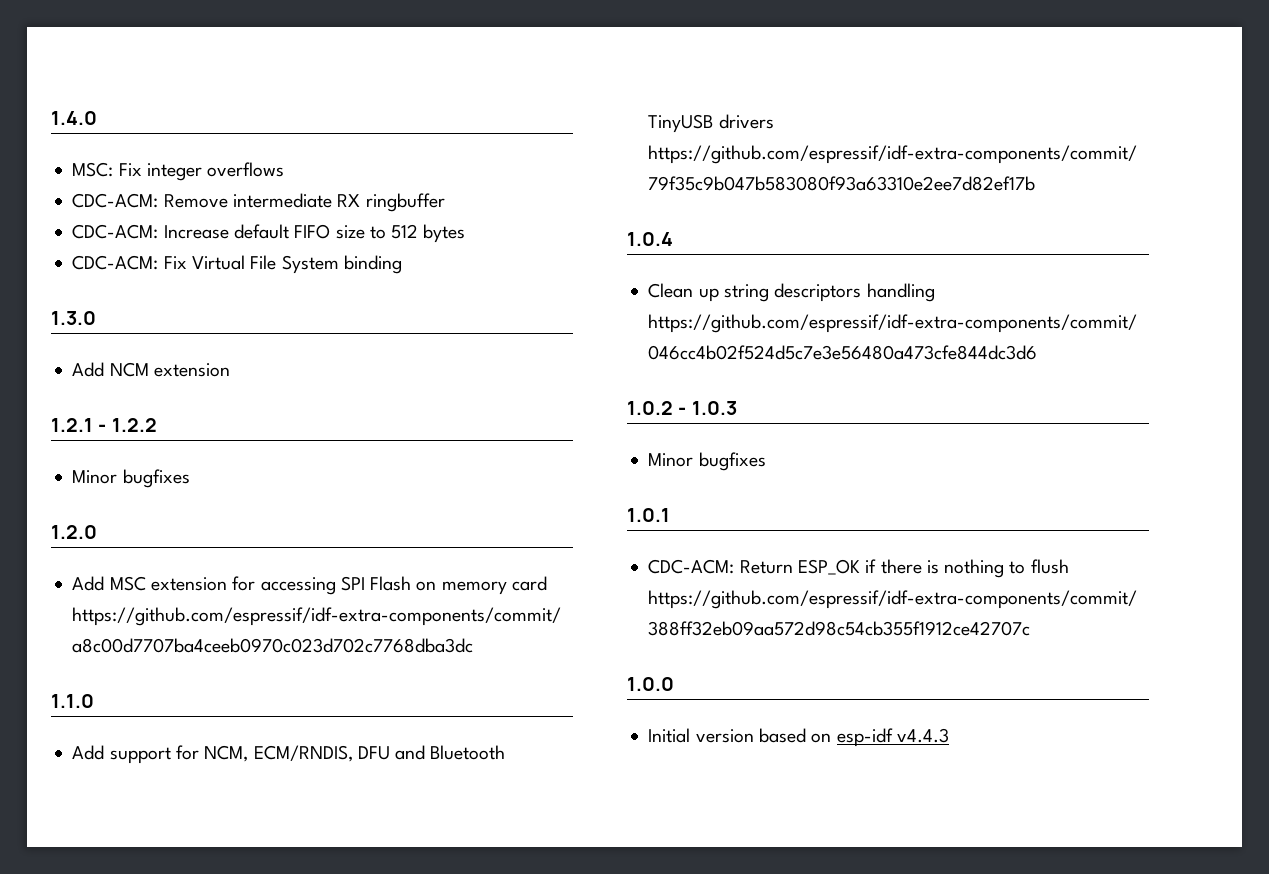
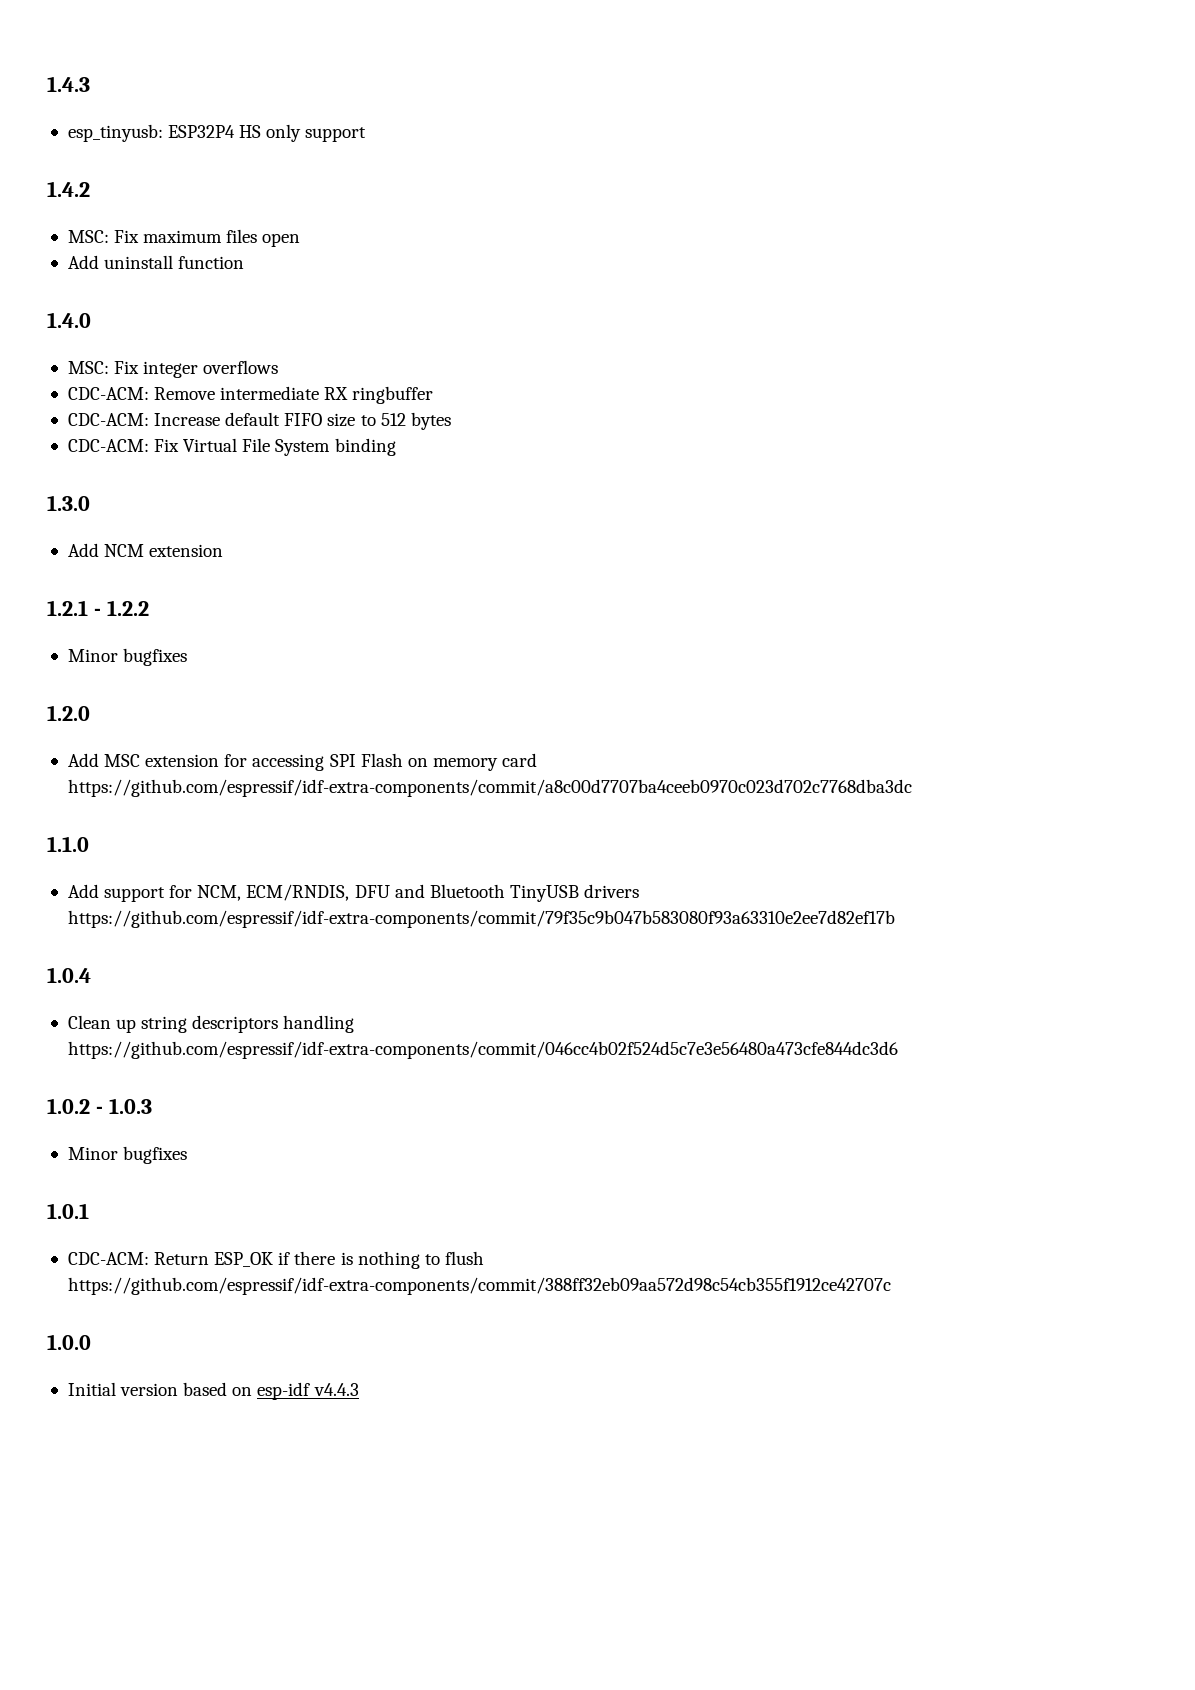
(51, 118) none -> [47,76,90,92] [67,124,367,142] [47,181,90,197] [67,229,301,247] [67,255,245,269] 1.4.3 // esp_tinyusb: ESP32P4 HS only support // 1.4.2 // MSC: Fix maximum files open // Add uninstall function //

